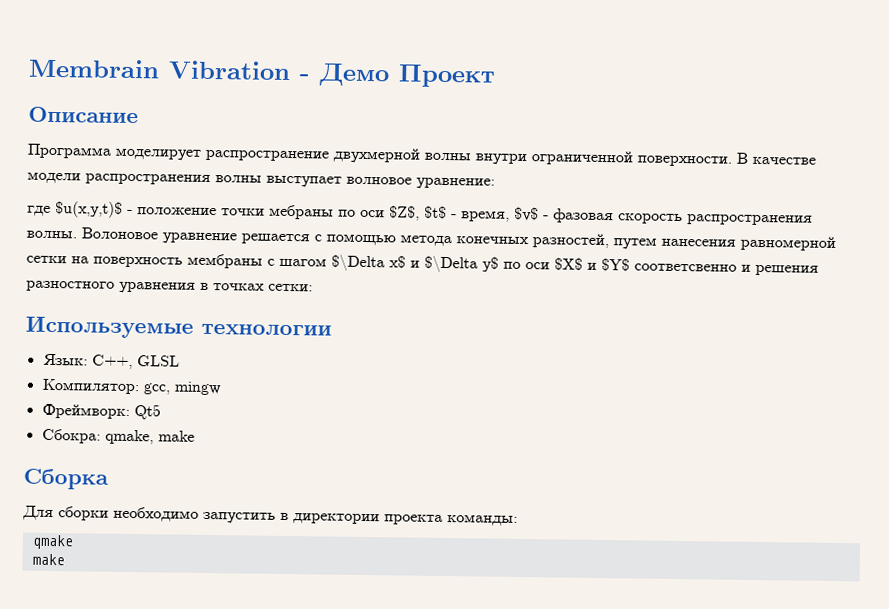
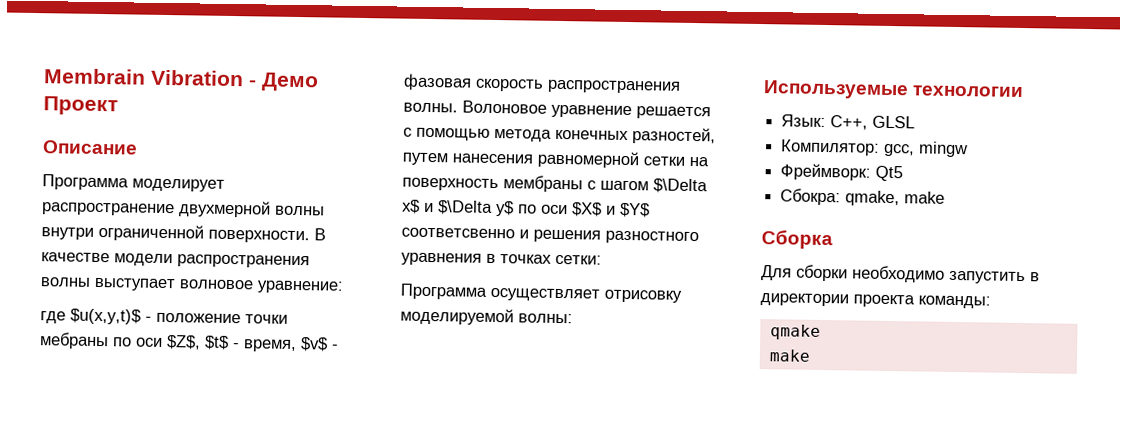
(313, 287) none -> [400,283,682,303] [400,307,573,326] // Программа осуществляет отрисовку моделируемой волны:

